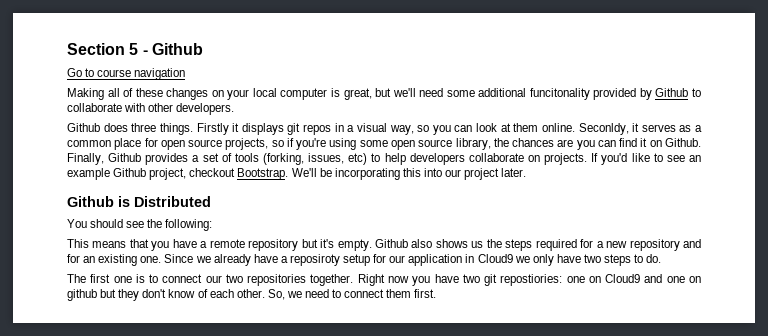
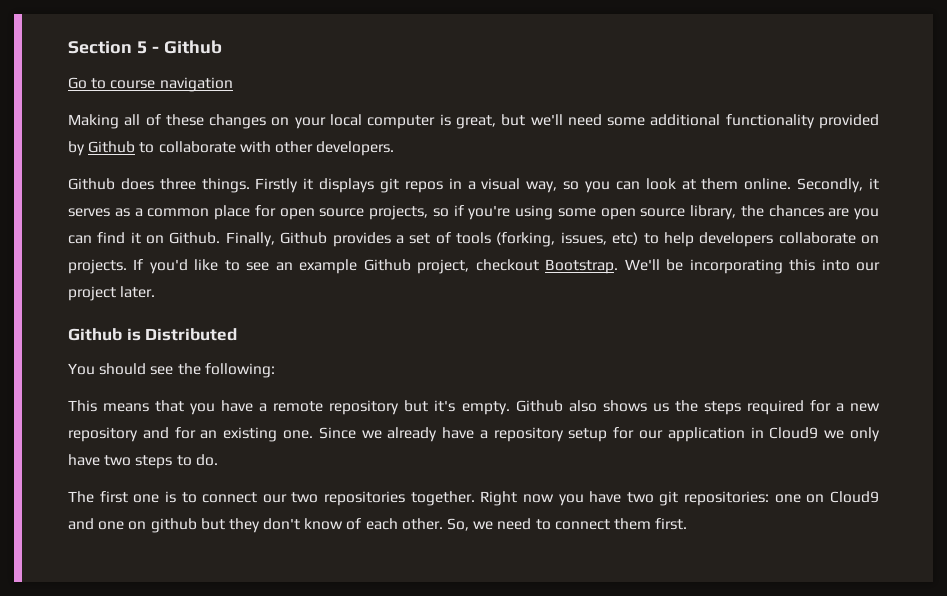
[529,88,590,100] funcitonality -> [725,114,815,129] functionality
[578,123,629,135] Seconldy, -> [797,178,864,193] Secondly,
[289,254,340,266] reposiroty -> [493,427,564,442] repository
[500,274,563,286] repostiories: -> [684,491,770,506] repositories:

